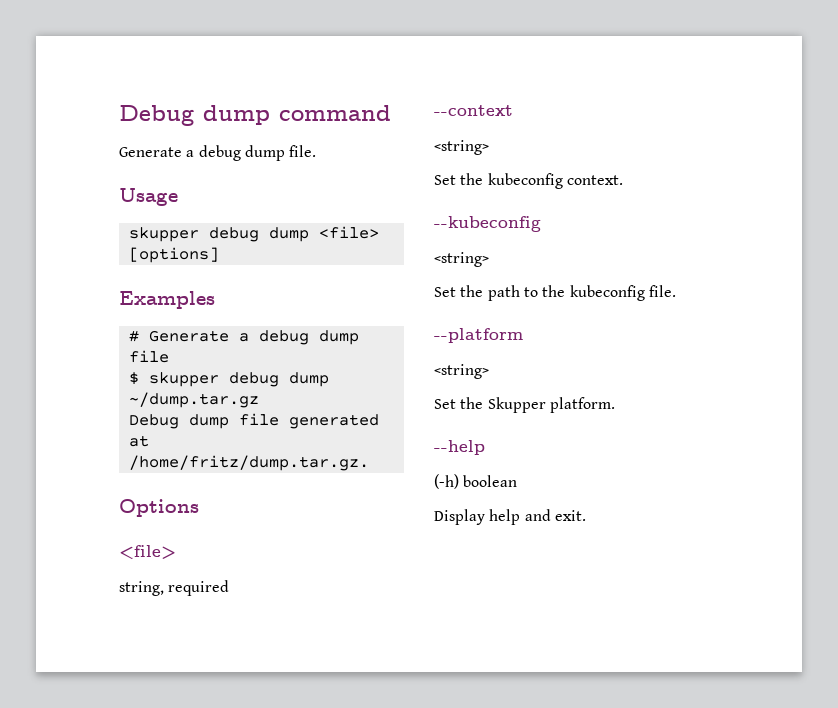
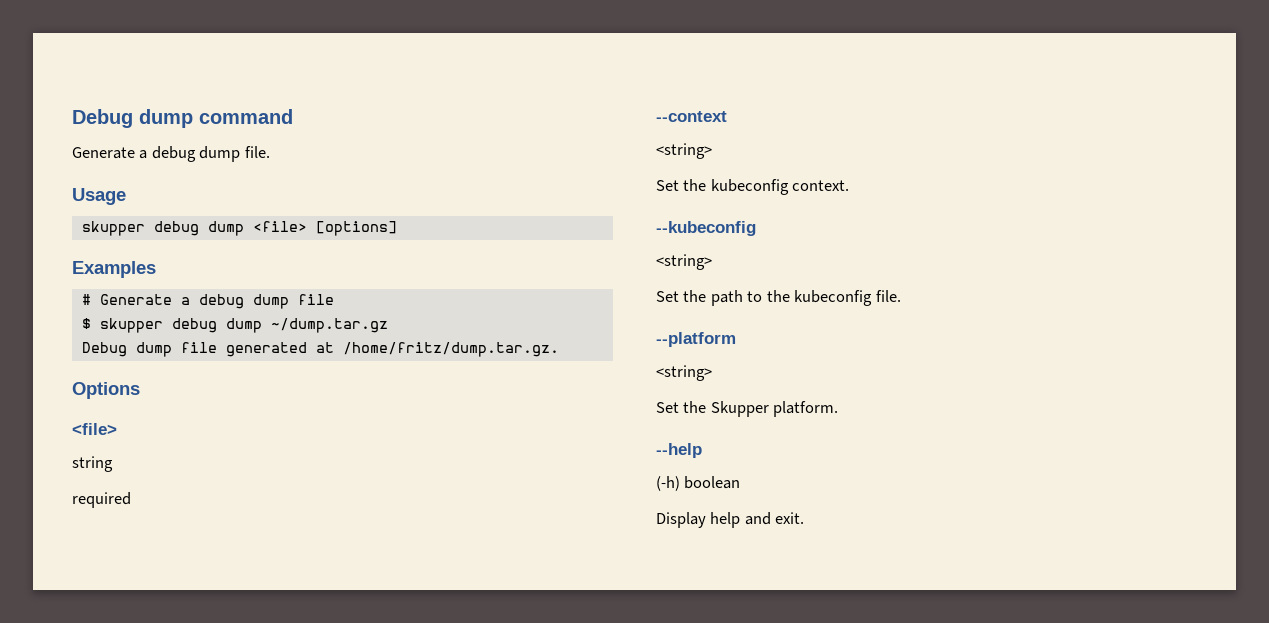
[119,581,164,596] string, -> [72,456,113,472] string //

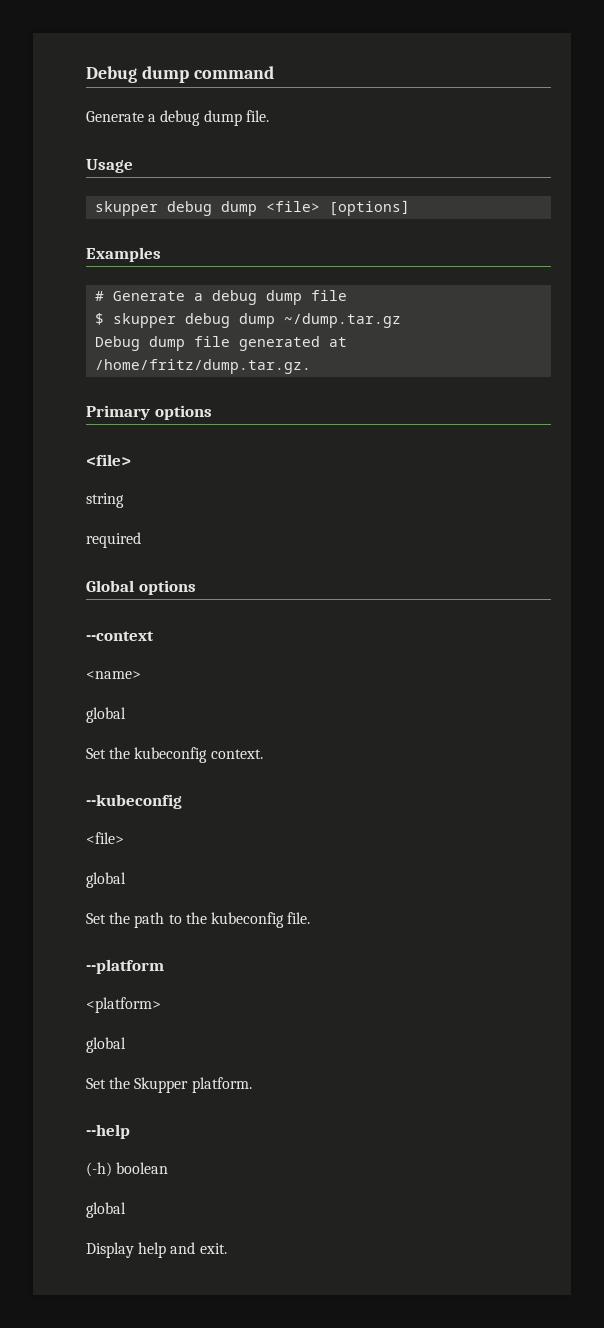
[72,382,140,399] Options -> [86,405,212,420] Primary options
(131, 500) none -> [86,580,196,595] // Global options
[656,143,712,159] <string> -> [86,671,141,679] [86,707,126,723] <name> // global
[656,254,712,270] <string> -> [86,832,124,844] [86,872,126,888] <file> // global
[656,365,712,381] <string> -> [86,997,161,1013] [86,1037,126,1053] <platform> // global
(741, 482) none -> [86,1202,126,1218] // global

